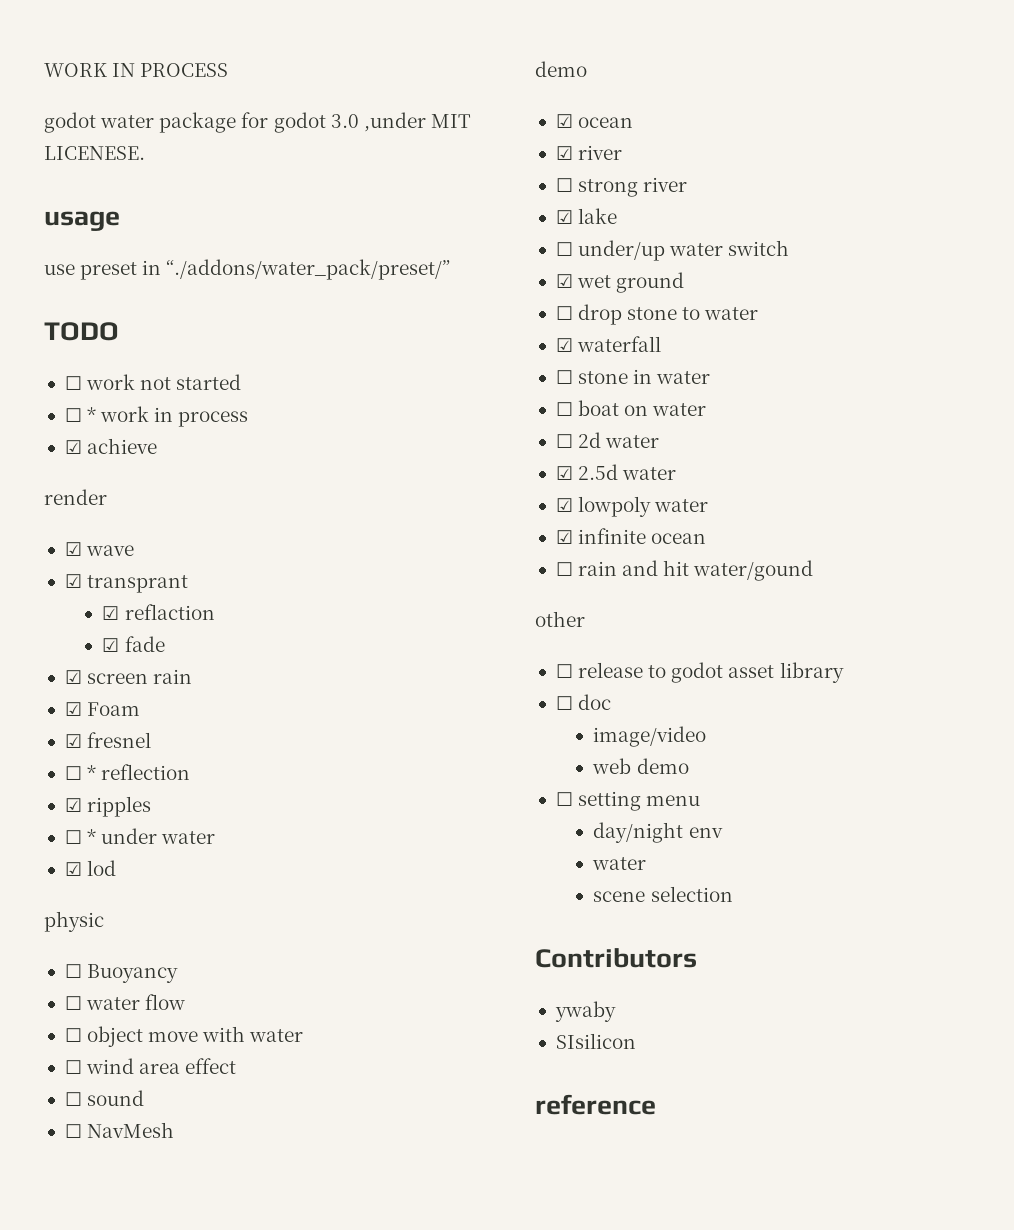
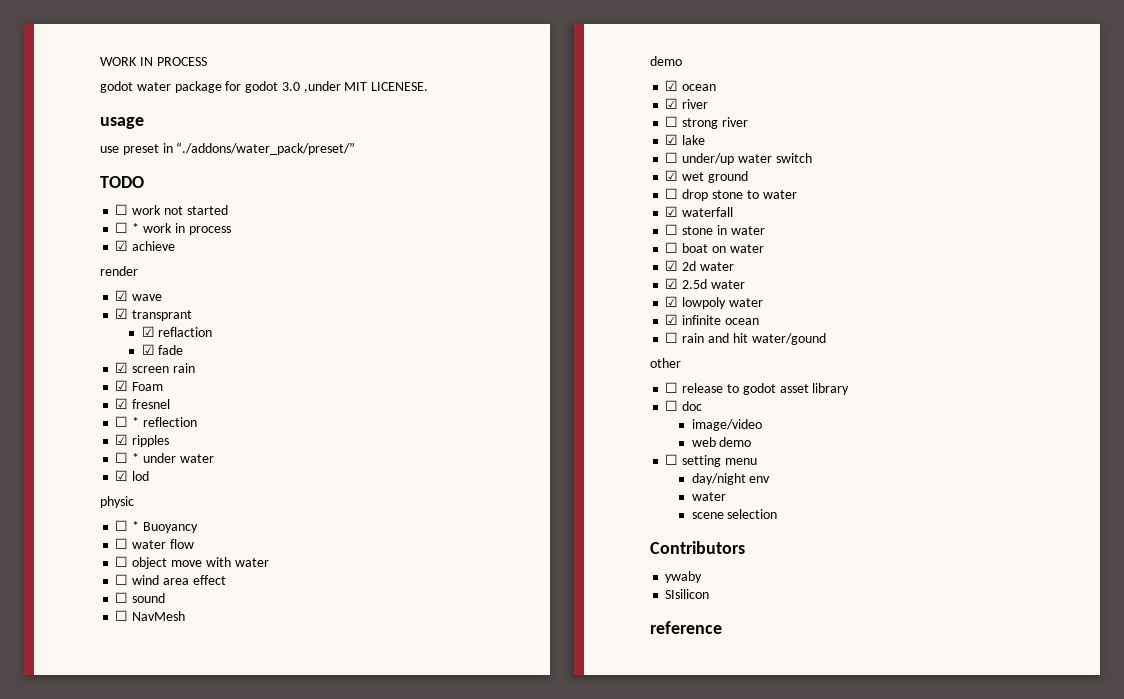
(82, 971) none -> [132,521,140,531] *
[555,434,573,448] ☐ -> [665,260,679,271] ☑

